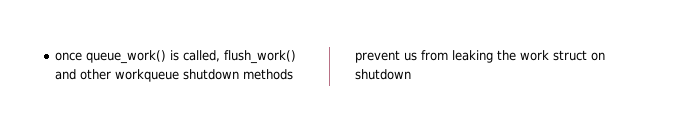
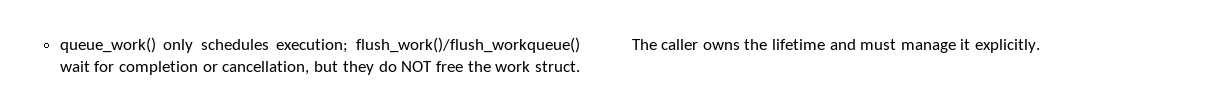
[54,50,296,64] [54,69,293,82] [354,50,605,63] [354,69,411,80] once queue_work() is called, flush_work() and other workqueue shutdown methods prevent us from leaking the work struct on shutdown -> [59,37,580,53] [59,61,580,75] [631,39,1041,53] queue_work() only schedules execution; flush_work()/flush_workqueue() wait for completion or cancellation, but they do NOT free the work struct. The caller owns the lifetime and must manage it explicitly.

